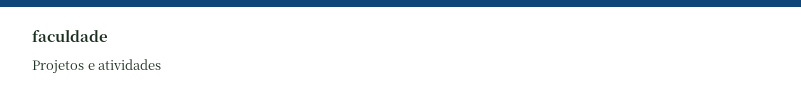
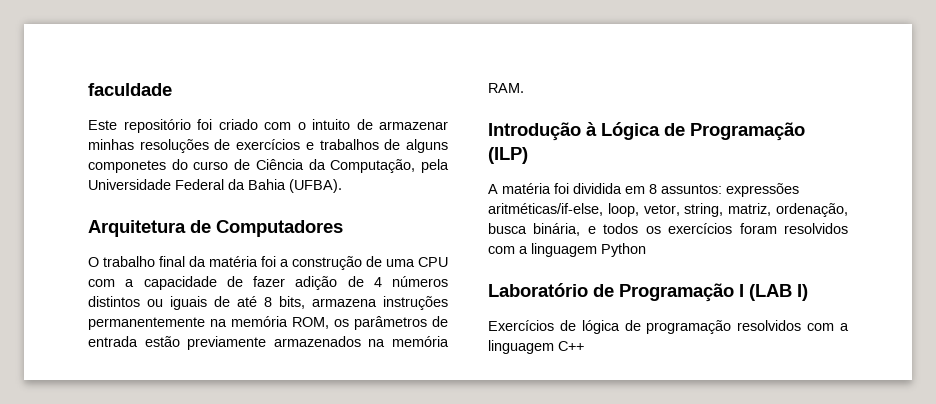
[32,59,162,74] Projetos e atividades -> [88,119,448,133] [88,139,449,153] [88,159,450,173] [88,179,342,193] [88,220,343,237] [88,256,448,270] [88,276,448,290] [88,296,448,310] [88,316,448,330] [88,336,449,350] [488,83,524,93] [488,122,805,141] [488,147,528,164] [488,183,799,197] [488,203,848,217] [488,223,848,236] [488,243,646,257] [488,283,808,302] [488,320,849,334] [488,340,584,354] Este repositório foi criado com o intuito de armazenar minhas resoluções de exercícios e trabalhos de alguns componetes do curso de Ciência da Computação, pela Universidade Federal da Bahia (UFBA). // Arquitetura de Computadores // O trabalho final da matéria foi a construção de uma CPU com a capacidade de fazer adição de 4 números distintos ou iguais de até 8 bits, armazena instruções permanentemente na memória ROM, os parâmetros de entrada estão previamente armazenados na memória RAM. // Introdução à Lógica de Programação (ILP) // A matéria foi dividida em 8 assuntos: expressões aritméticas/if-else, loop, vetor, string, matriz, ordenação, busca binária, e todos os exercícios foram resolvidos com a linguagem Python // Laboratório de Programação I (LAB I) // Exercícios de lógica de programação resolvidos com a linguagem C++

